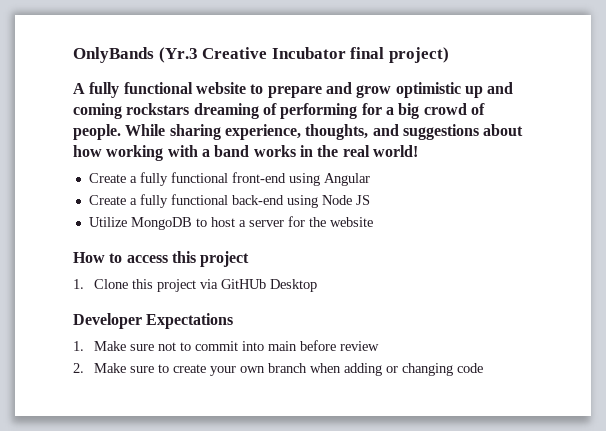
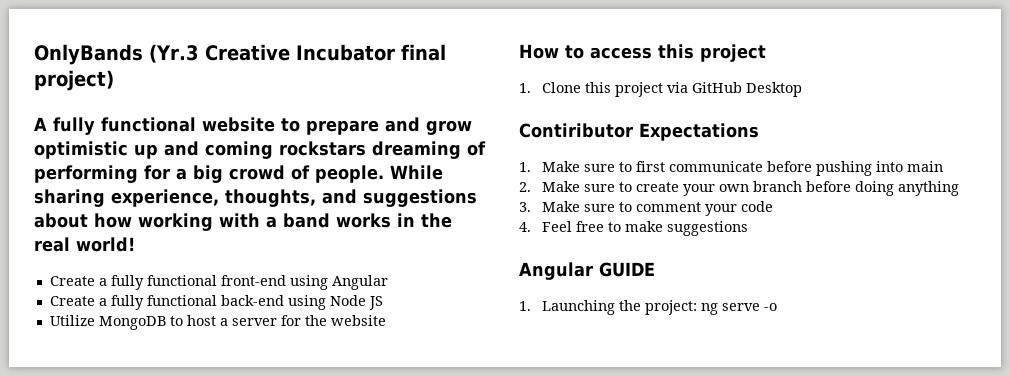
[221,279,267,289] GitHUb -> [692,82,743,93] GitHub
[73,313,142,329] Developer -> [519,123,633,138] Contiributor
[158,341,239,351] not to commit -> [619,161,873,176] to first communicate before pushing
[300,340,380,351] before review -> (944, 166) none
[310,363,484,376] when adding or changing code -> [806,181,960,196] [519,201,774,216] [519,221,749,236] [519,262,655,280] [519,300,778,315] before doing anything // 3. Make sure to comment your code // 4. Feel free to make suggestions // Angular GUIDE // 1. Launching the project: ng serve -o

